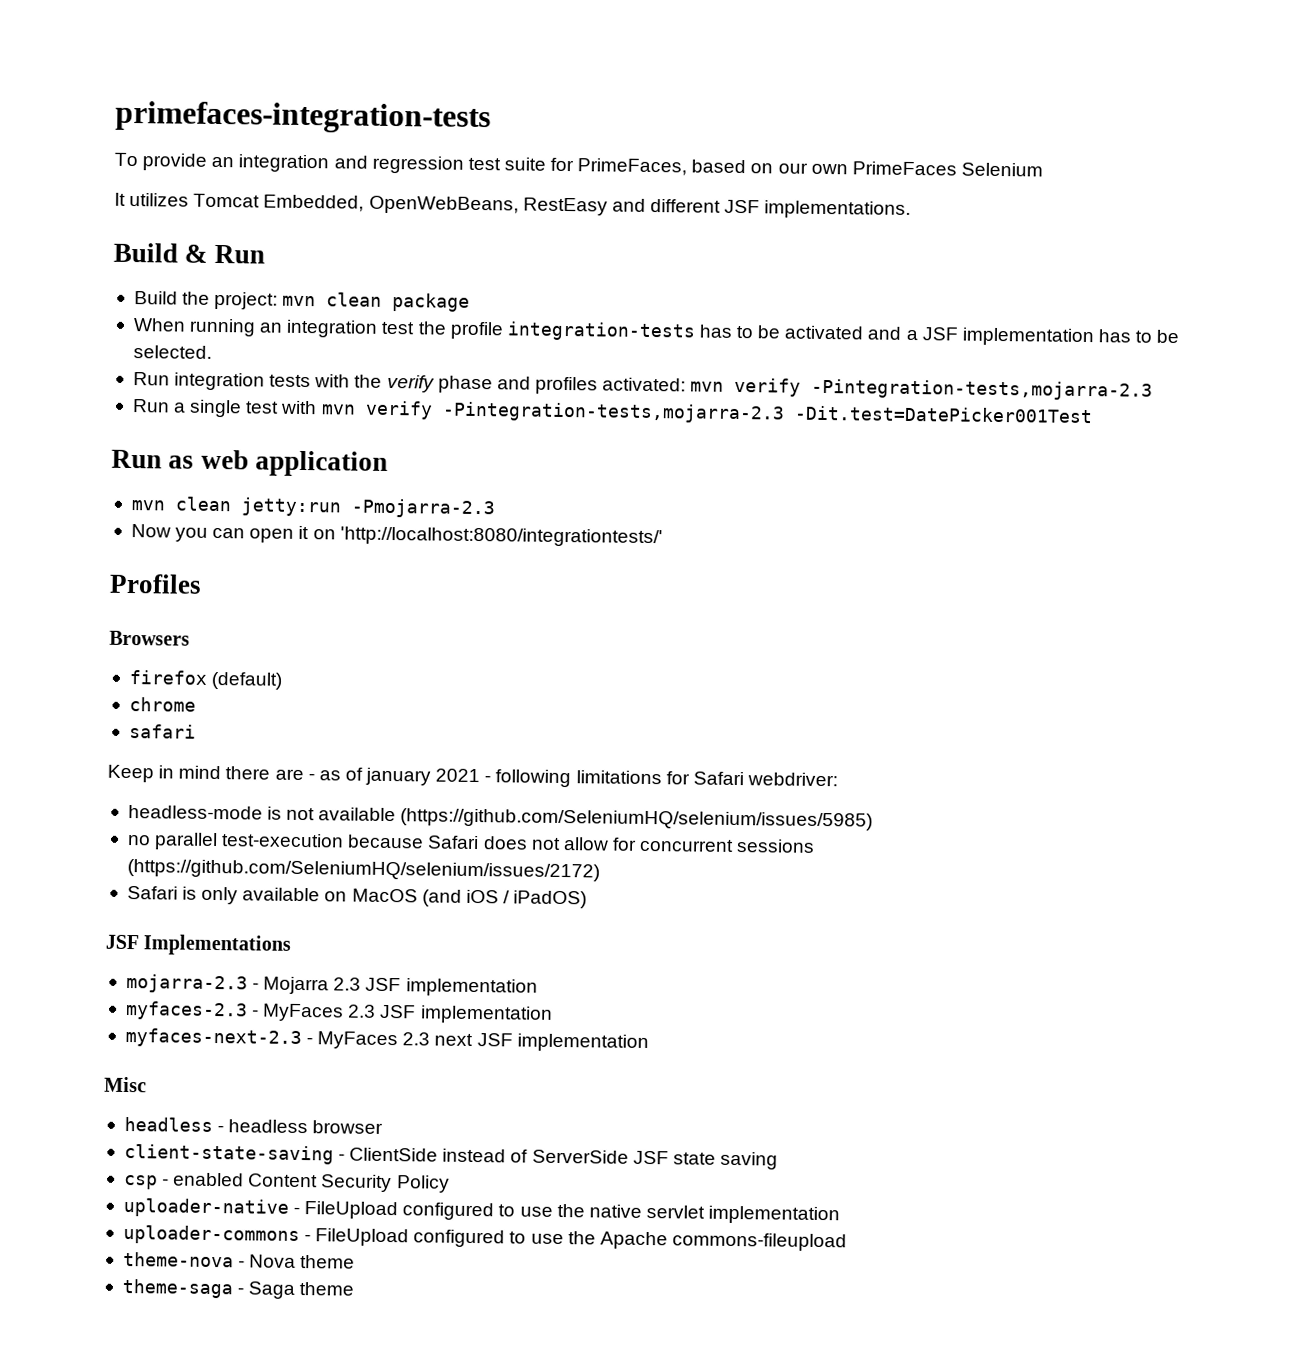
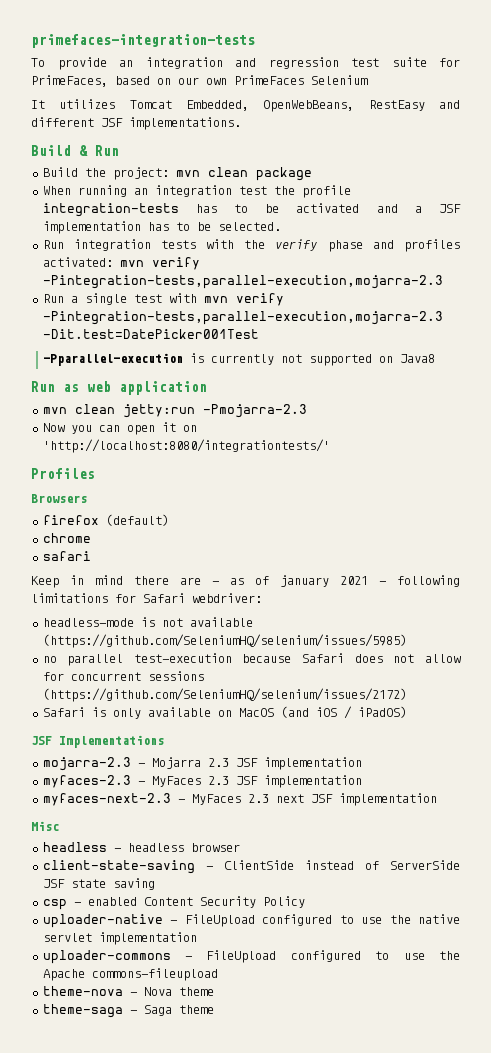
[811,378,1154,401] -Pintegration-tests,mojarra-2.3 -> [42,275,443,289] -Pintegration-tests,parallel-execution,mojarra-2.3
[441,401,785,424] -Pintegration-tests,mojarra-2.3 -> [42,311,443,325] -Pintegration-tests,parallel-execution,mojarra-2.3
(1093, 414) none -> [42,353,435,366] // -Pparallel-execution is currently not supported on Java8

